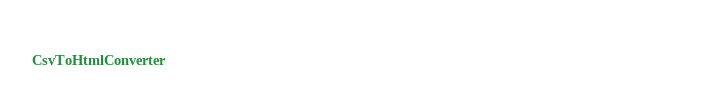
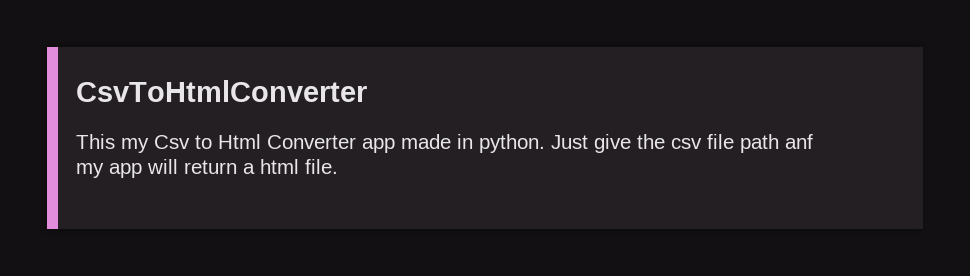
(166, 60) none -> [76,134,813,153] [76,159,338,178] // This my Csv to Html Converter app made in python. Just give the csv file path anf my app will return a html file.

